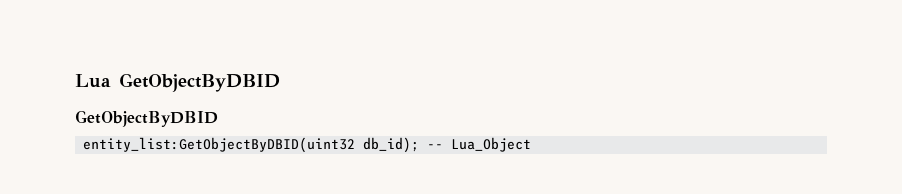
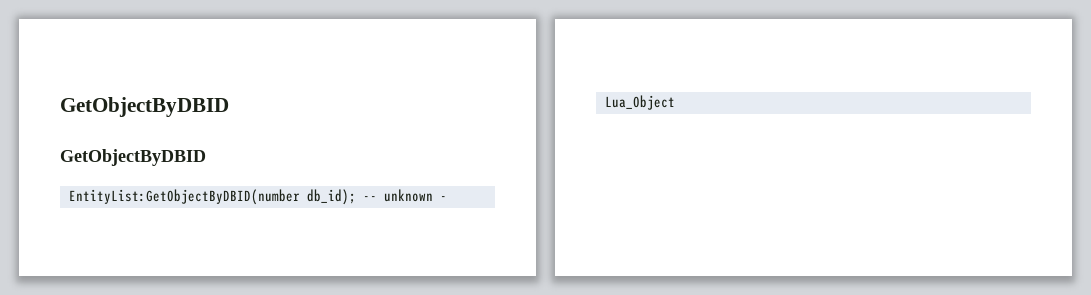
[75,74,111,88] Lua -> (60, 107) none
[83,137,356,153] entity_list:GetObjectByDBID(uint32 -> [69,189,301,205] EntityList:GetObjectByDBID(number
(444, 146) none -> [384,189,448,202] unknown -

